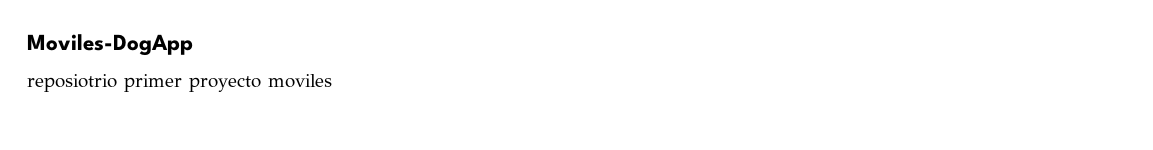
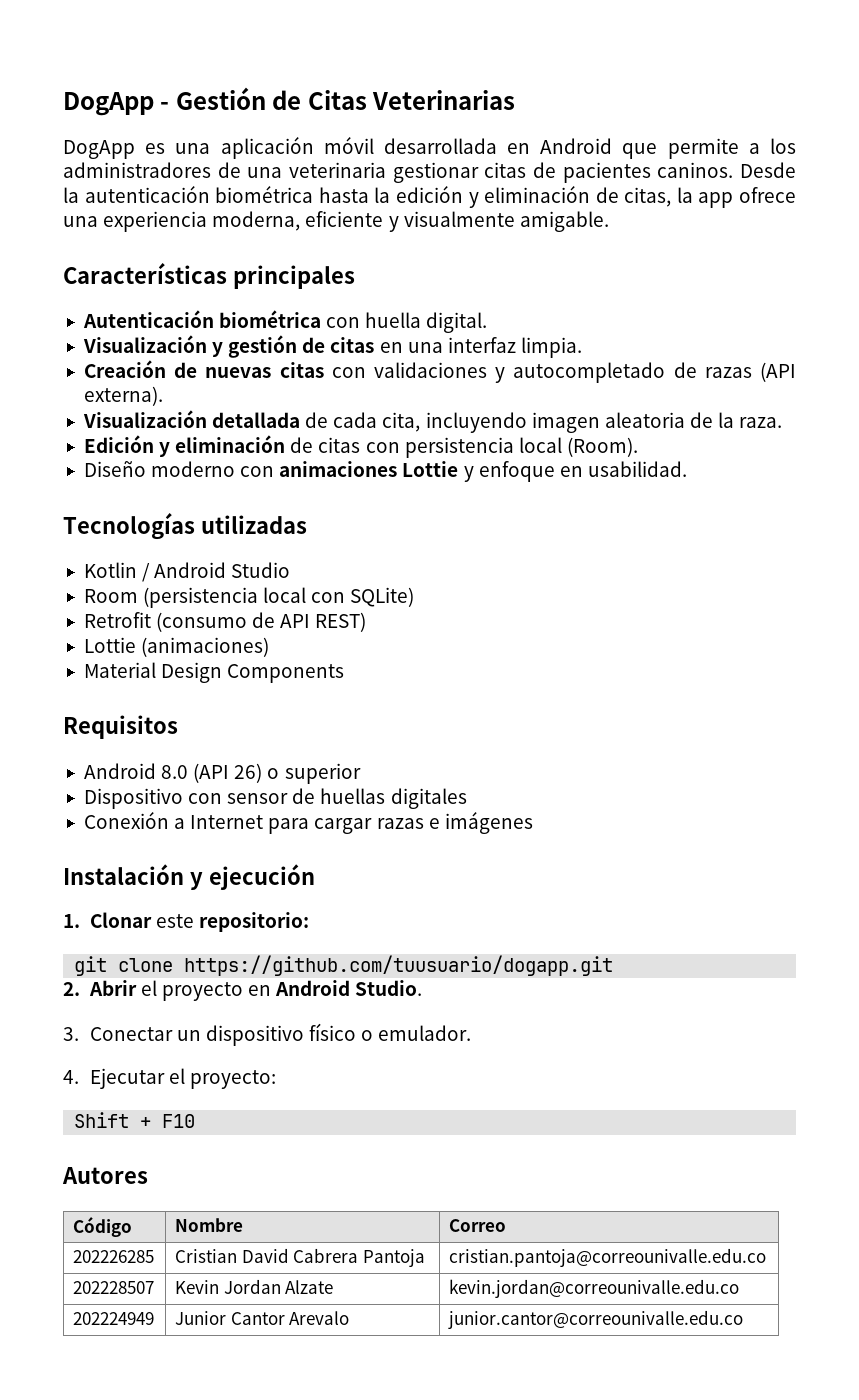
[27,34,193,56] [27,74,332,92] Moviles-DogApp // reposiotrio primer proyecto moviles -> [63,87,516,116] [63,137,797,159] [63,162,796,183] [63,186,797,208] [63,211,609,232] [63,263,355,289] [82,310,488,333] [82,335,582,358] [83,360,797,383] [83,386,163,406] [82,410,783,433] [83,435,638,458] [83,461,687,482] [63,513,307,540] [83,562,291,582] [83,587,415,608] [83,612,367,632] [83,637,270,657] [83,662,345,683] [63,715,178,739] [83,763,361,784] [83,788,467,809] [83,812,533,834] [63,864,315,890] [63,912,309,932] [74,955,614,976] [63,980,423,1001] [63,1023,472,1046] [63,1068,276,1089] [74,1112,196,1128] [62,1167,148,1184] [73,1217,133,1237] [175,1218,244,1232] [449,1219,507,1232] [73,1250,155,1263] [175,1248,425,1267] [449,1248,767,1267] [73,1281,155,1294] [175,1279,334,1294] [449,1279,740,1298] [73,1312,155,1325] [175,1311,350,1325] [448,1310,744,1329] DogApp - Gestión de Citas Veterinarias // DogApp es una aplicación móvil desarrollada en Android que permite a los administradores de una veterinaria gestionar citas de pacientes caninos. Desde la autenticación biométrica hasta la edición y eliminación de citas, la app ofrece una experiencia moderna, eficiente y visualmente amigable. // Características principales // Autenticación biométrica con huella digital. // Visualización y gestión de citas en una interfaz limpia. // Creación de nuevas citas con validaciones y autocompletado de razas (API externa). // Visualización detallada de cada cita, incluyendo imagen aleatoria de la raza. // Edición y eliminación de citas con persistencia local (Room). // Diseño moderno con animaciones Lottie y enfoque en usabilidad. // Tecnologías utilizadas // Kotlin / Android Studio // Room (persistencia local con SQLite) // Retrofit (consumo de API REST) // Lottie (animaciones) // Material Design Components // Requisitos // Android 8.0 (API 26) o superior // Dispositivo con sensor de huellas digitales // Conexión a Internet para cargar razas e imágenes // Instalación y ejecución // 1. Clonar este repositorio: // git clone https://github.com/tuusuario/dogapp.git // 2. Abrir el proyecto en Android Studio. // 3. Conectar un dispositivo físico o emulador. // 4. Ejecutar el proyecto: // Shift + F10 // Autores // Código | Nombre | Correo // 202226285 | Cristian David Cabrera Pantoja | cristian.pantoja@correounivalle.edu.co // 202228507 | Kevin Jordan Alzate | kevin.jordan@correounivalle.edu.co // 202224949 | Junior Cantor Arevalo | junior.cantor@correounivalle.edu.co

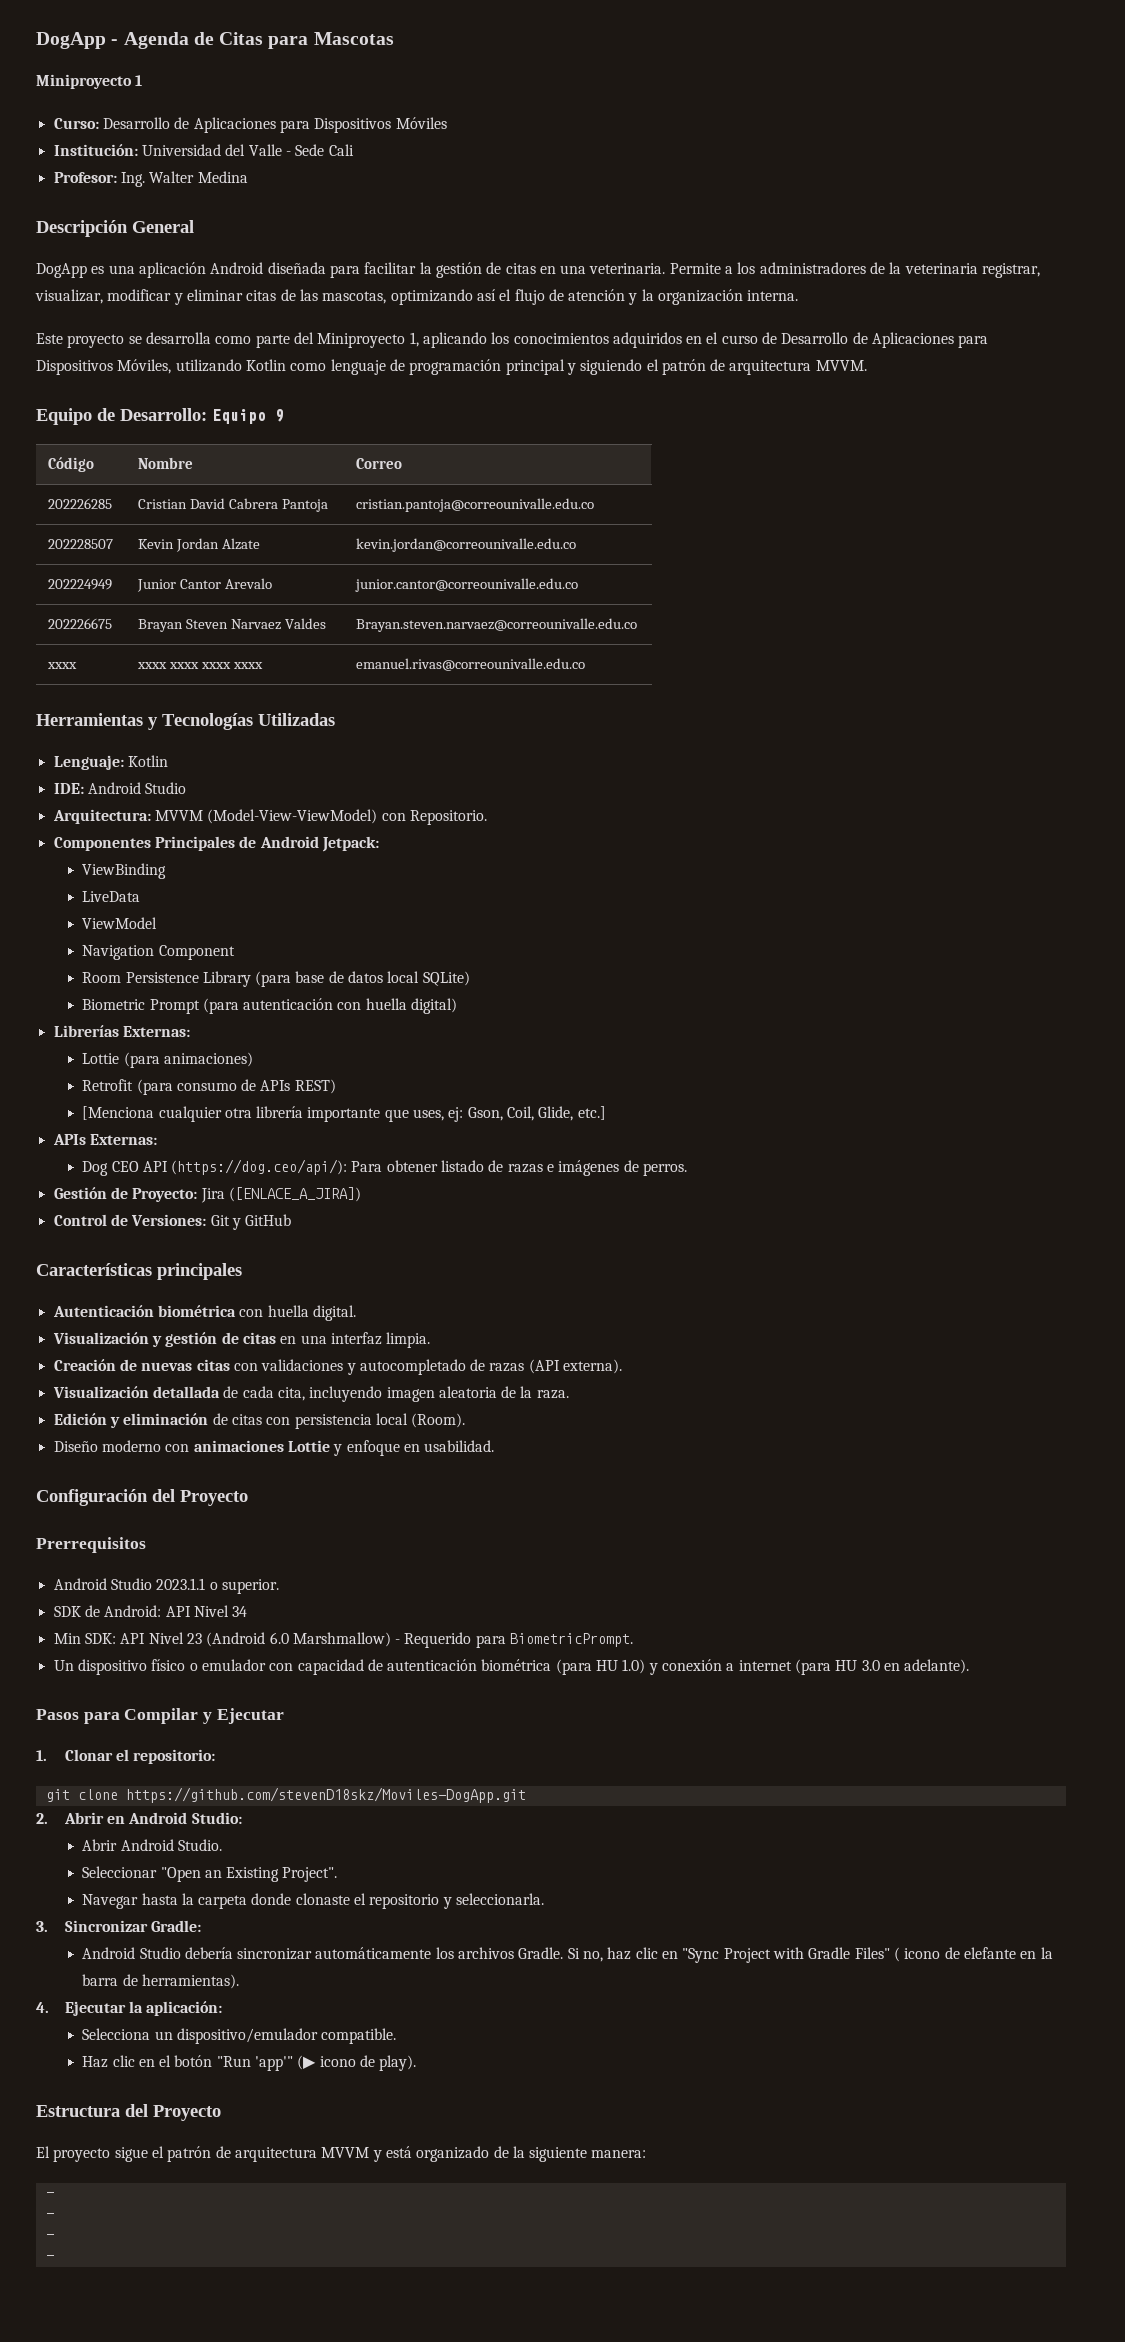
[175,87,266,110] Gestión -> [123,32,189,49] Agenda
[372,90,516,110] [63,137,797,159] [63,162,796,183] [63,186,797,208] [63,211,609,232] Veterinarias // DogApp es una aplicación móvil desarrollada en Android que permite a los administradores de una veterinaria gestionar citas de pacientes caninos. Desde la autenticación biométrica hasta la edición y eliminación de citas, la app ofrece una experiencia moderna, eficiente y visualmente amigable. -> [268,32,394,49] [36,74,143,89] [53,117,447,133] [53,144,354,156] [53,171,248,187] [36,220,194,237] [36,262,1041,278] [35,289,799,305] [36,332,989,348] [36,359,867,375] [36,408,284,425] [48,457,95,472] [138,457,194,469] [356,458,403,469] [48,498,113,509] [138,498,328,512] [356,498,595,512] [48,539,114,549] [138,538,261,552] [356,538,577,552] [48,579,113,590] [137,578,273,592] [355,578,579,592] [48,618,113,629] [138,618,326,632] [356,618,638,632] [47,662,78,669] [137,662,263,669] [356,658,586,671] [36,713,335,730] [53,755,168,770] [53,782,187,794] [52,809,487,825] [53,836,379,852] [82,863,167,879] [82,891,141,902] [82,917,158,929] [82,945,235,960] [82,971,470,987] [82,998,458,1014] [53,1025,190,1037] [82,1052,253,1068] [82,1079,336,1095] [82,1106,606,1122] [52,1134,157,1145] [82,1159,688,1176] [53,1187,361,1203] [53,1214,292,1230] para Mascotas // Miniproyecto 1 // Curso: Desarrollo de Aplicaciones para Dispositivos Móviles // Institución: Universidad del Valle - Sede Cali // Profesor: Ing. Walter Medina // Descripción General // DogApp es una aplicación Android diseñada para facilitar la gestión de citas en una veterinaria. Permite a los administradores de la veterinaria registrar, visualizar, modificar y eliminar citas de las mascotas, optimizando así el flujo de atención y la organización interna. // Este proyecto se desarrolla como parte del Miniproyecto 1, aplicando los conocimientos adquiridos en el curso de Desarrollo de Aplicaciones para Dispositivos Móviles, utilizando Kotlin como lenguaje de programación principal y siguiendo el patrón de arquitectura MVVM. // Equipo de Desarrollo: Equipo 9 // Código | Nombre | Correo // 202226285 | Cristian David Cabrera Pantoja | cristian.pantoja@correounivalle.edu.co // 202228507 | Kevin Jordan Alzate | kevin.jordan@correounivalle.edu.co // 202224949 | Junior Cantor Arevalo | junior.cantor@correounivalle.edu.co // 202226675 | Brayan Steven Narvaez Valdes | Brayan.steven.narvaez@correounivalle.edu.co // xxxx | xxxx xxxx xxxx xxxx | emanuel.rivas@correounivalle.edu.co // Herramientas y Tecnologías Utilizadas // Lenguaje: Kotlin // IDE: Android Studio // Arquitectura: MVVM (Model-View-ViewModel) con Repositorio. // Componentes Principales de Android Jetpack: // ViewBinding // LiveData // ViewModel // Navigation Component // Room Persistence Library (para base de datos local SQLite) // Biometric Prompt (para autenticación con huella digital) // Librerías Externas: // Lottie (para animaciones) // Retrofit (para consumo de APIs REST) // [Menciona cualquier otra librería importante que uses, ej: Gson, Coil, Glide, etc.] // APIs Externas: // Dog CEO API (https://dog.ceo/api/): Para obtener listado de razas e imágenes de perros. // Gestión de Proyecto: Jira ([ENLACE_A_JIRA]) // Control de Versiones: Git y GitHub
[63,513,307,540] [83,562,291,582] [83,587,415,608] [83,612,367,632] [83,637,270,657] [83,662,345,683] [63,715,178,739] [83,763,361,784] [83,788,467,809] [83,812,533,834] [63,864,315,890] Tecnologías utilizadas // Kotlin / Android Studio // Room (persistencia local con SQLite) // Retrofit (consumo de API REST) // Lottie (animaciones) // Material Design Components // Requisitos // Android 8.0 (API 26) o superior // Dispositivo con sensor de huellas digitales // Conexión a Internet para cargar razas e imágenes // Instalación y ejecución -> [36,1489,248,1506] [36,1537,146,1553] [53,1578,279,1594] [53,1605,248,1617] [53,1632,634,1648] [53,1659,970,1675] [36,1708,284,1724] Configuración del Proyecto // Prerrequisitos // Android Studio 2023.1.1 o superior. // SDK de Android: API Nivel 34 // Min SDK: API Nivel 23 (Android 6.0 Marshmallow) - Requerido para BiometricPrompt. // Un dispositivo físico o emulador con capacidad de autenticación biométrica (para HU 1.0) y conexión a internet (para HU 3.0 en adelante). // Pasos para Compilar y Ejecutar
[155,914,194,928] este -> [115,1749,129,1761] el
[184,955,614,976] https://github.com/tuusuario/dogapp.git -> [125,1787,526,1803] https://github.com/stevenD18skz/Moviles-DogApp.git
[140,980,423,1001] [63,1023,472,1046] [63,1068,276,1089] [74,1112,196,1128] [62,1167,148,1184] [73,1217,133,1237] [175,1218,244,1232] [449,1219,507,1232] [73,1250,155,1263] [175,1248,425,1267] [449,1248,767,1267] [73,1281,155,1294] [175,1279,334,1294] [449,1279,740,1298] [73,1312,155,1325] [175,1311,350,1325] [448,1310,744,1329] el proyecto en Android Studio. // 3. Conectar un dispositivo físico o emulador. // 4. Ejecutar el proyecto: // Shift + F10 // Autores // Código | Nombre | Correo // 202226285 | Cristian David Cabrera Pantoja | cristian.pantoja@correounivalle.edu.co // 202228507 | Kevin Jordan Alzate | kevin.jordan@correounivalle.edu.co // 202224949 | Junior Cantor Arevalo | junior.cantor@correounivalle.edu.co -> [106,1812,242,1824] [82,1839,222,1851] [82,1866,338,1882] [82,1893,545,1909] [36,1920,201,1932] [82,1947,1053,1963] [82,1974,239,1989] [36,2001,223,2016] [82,2028,397,2044] [82,2055,417,2071] [36,2104,221,2121] [36,2146,647,2162] [45,2192,54,2197] [45,2213,54,2218] [45,2234,54,2239] [45,2255,54,2260] en Android Studio: // Abrir Android Studio. // Seleccionar "Open an Existing Project". // Navegar hasta la carpeta donde clonaste el repositorio y seleccionarla. // 3. Sincronizar Gradle: // Android Studio debería sincronizar automáticamente los archivos Gradle. Si no, haz clic en "Sync Project with Gradle Files" ( icono de elefante en la barra de herramientas). // 4. Ejecutar la aplicación: // Selecciona un dispositivo/emulador compatible. // Haz clic en el botón "Run 'app'" (▶ icono de play). // Estructura del Proyecto // El proyecto sigue el patrón de arquitectura MVVM y está organizado de la siguiente manera: // - // - // - // -

